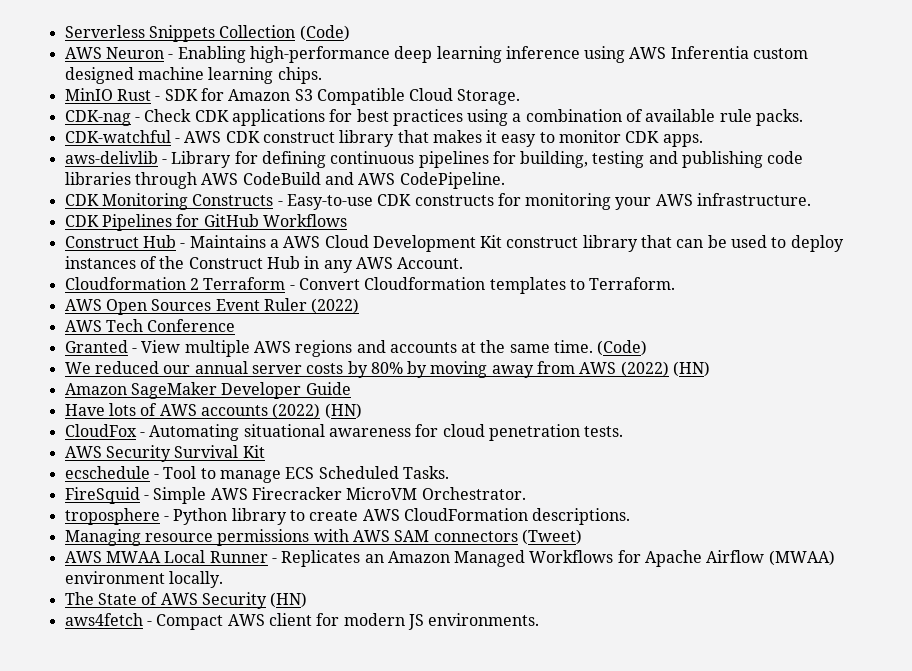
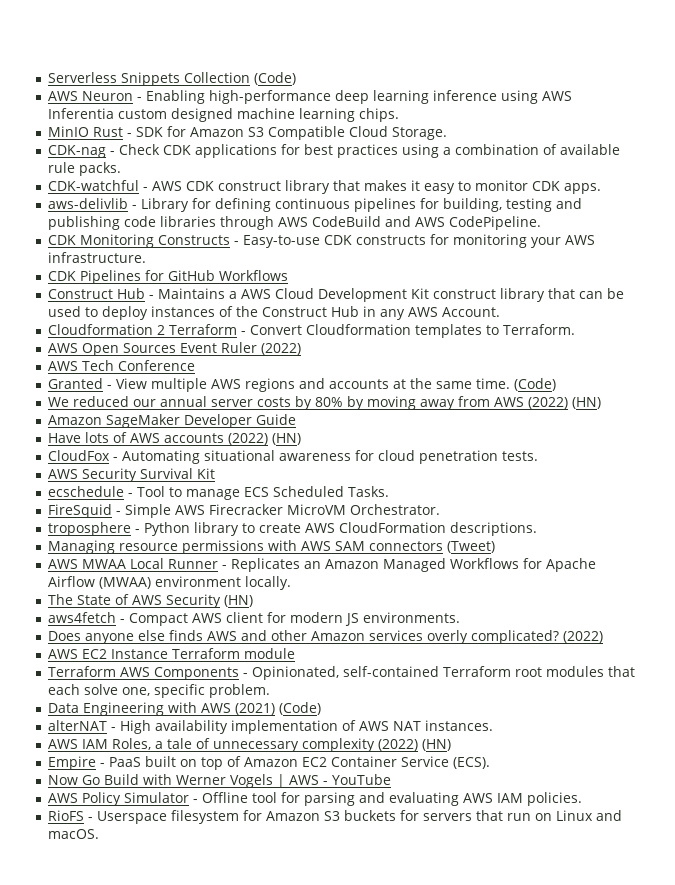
(540, 619) none -> [48,630,604,644] [48,648,296,659] [48,666,636,680] [48,684,271,698] [48,702,322,716] [48,720,494,734] [48,738,452,752] [48,756,491,770] [48,774,392,788] [48,792,583,806] [48,810,623,824] [48,829,100,839] // Does anyone else finds AWS and other Amazon services overly complicated? (2022) // AWS EC2 Instance Terraform module // Terraform AWS Components - Opinionated, self-contained Terraform root modules that each solve one, specific problem. // Data Engineering with AWS (2021) (Code) // alterNAT - High availability implementation of AWS NAT instances. // AWS IAM Roles, a tale of unnecessary complexity (2022) (HN) // Empire - PaaS built on top of Amazon EC2 Container Service (ECS). // Now Go Build with Werner Vogels | AWS - YouTube // AWS Policy Simulator - Offline tool for parsing and evaluating AWS IAM policies. // RioFS - Userspace filesystem for Amazon S3 buckets for servers that run on Linux and macOS.

